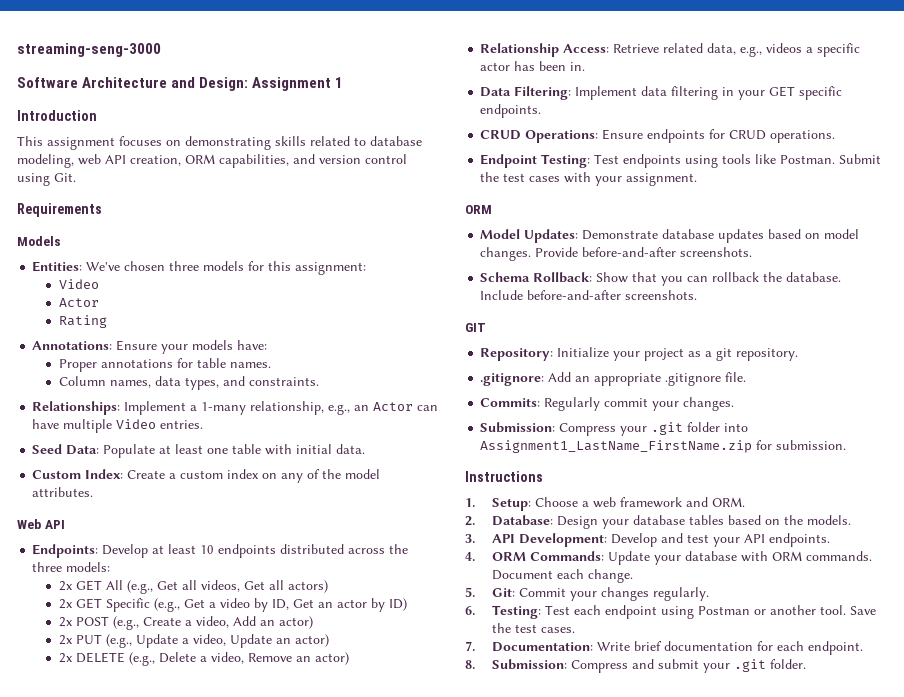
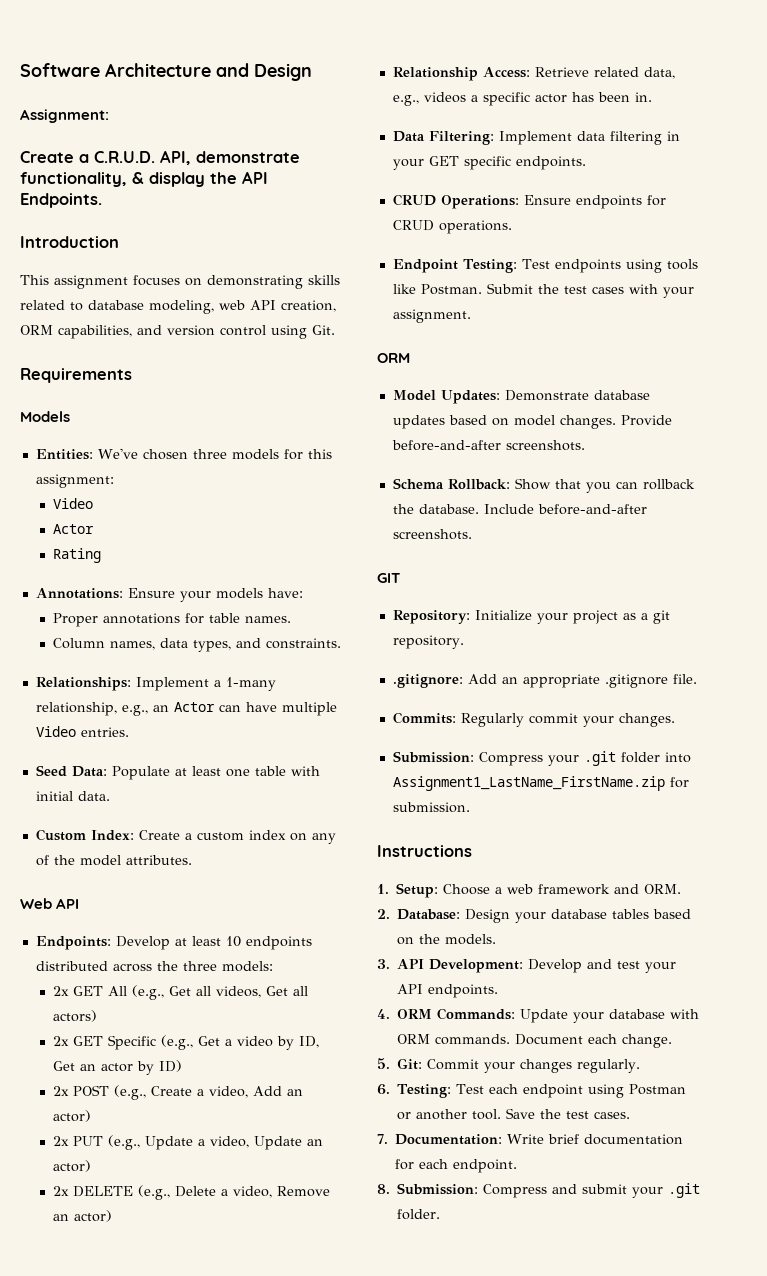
[17,43,161,57] streaming-seng-3000 // -> (20, 70) none
[199,77,344,91] Design: Assignment 1 -> [254,63,312,81] [20,109,109,123] [20,150,300,165] [20,171,268,187] [20,193,102,208] Design // Assignment: // Create a C.R.U.D. API, demonstrate functionality, & display the API Endpoints.

